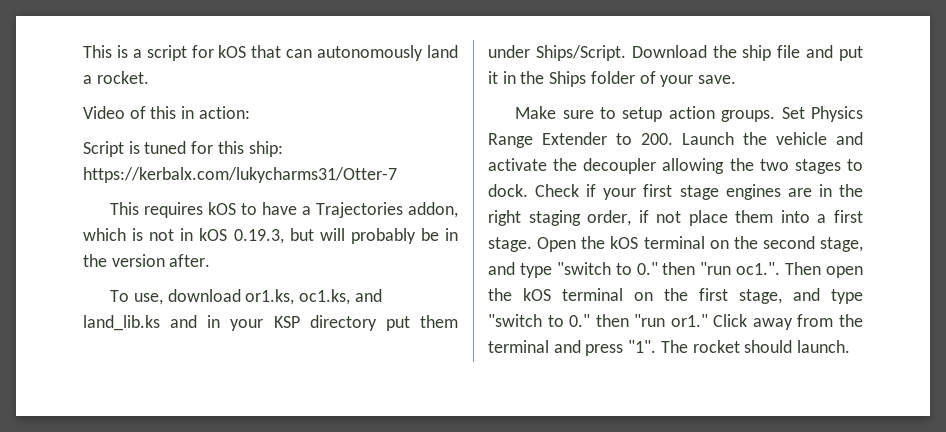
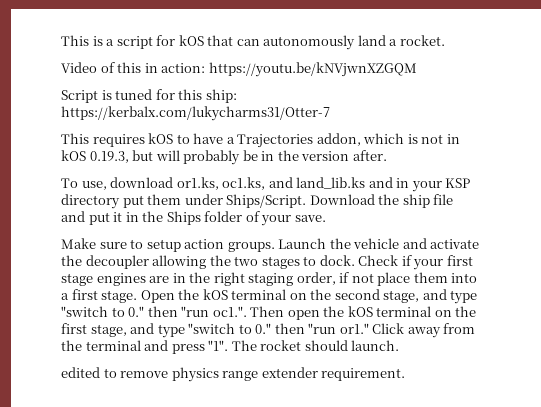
(250, 112) none -> [208,62,417,77] https://youtu.be/kNVjwnXZGQM
[781,106,863,122] [488,132,673,148] Set Physics Range Extender to 200. -> (275, 247) none
(851, 346) none -> [61,367,406,382] // edited to remove physics range extender requirement.

